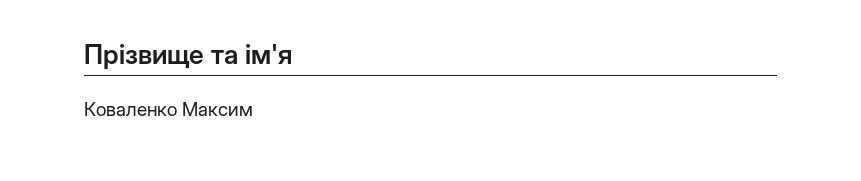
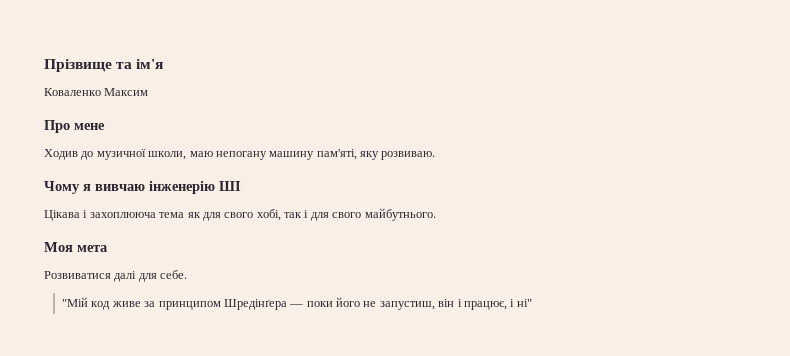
(254, 109) none -> [44,120,105,133] [44,149,436,160] [44,181,241,194] [44,208,436,221] [44,242,108,252] [44,270,188,282] [62,297,532,310] // Про мене // Ходив до музичної школи, маю непогану машину пам'яті, яку розвиваю. // Чому я вивчаю інженерію ШІ // Цікава і захоплююча тема як для свого хобі, так і для свого майбутнього. // Моя мета // Розвиватися далі для себе. // "Мій код живе за принципом Шредінґера — поки його не запустиш, він і працює, і ні"

